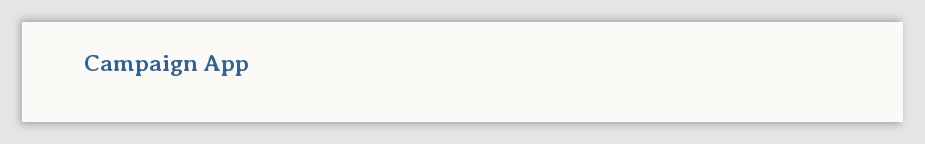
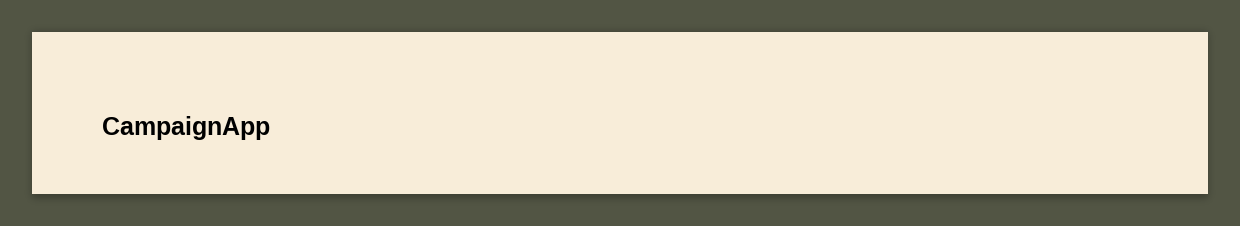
[84,55,250,76] Campaign App -> [102,116,270,140] CampaignApp

